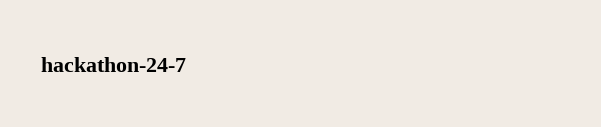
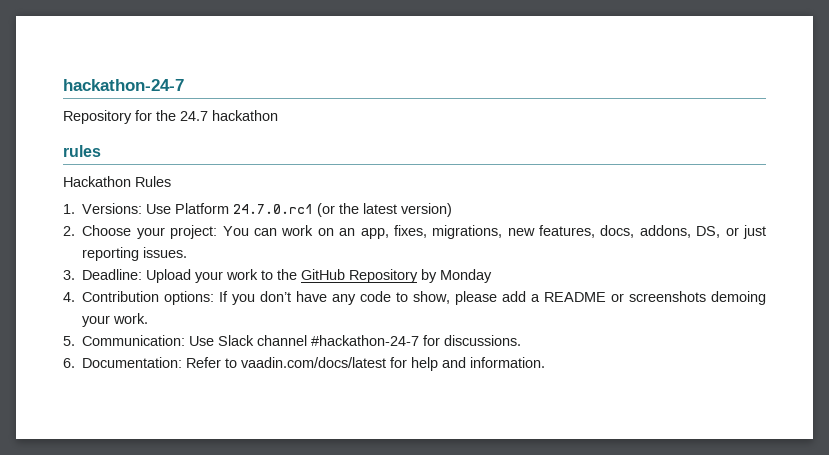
(186, 64) none -> [63,110,278,124] [63,145,101,157] [63,176,171,187] [63,203,453,217] [63,225,767,239] [82,247,188,261] [63,269,493,283] [63,291,766,305] [82,313,149,327] [63,335,522,346] [63,357,546,371] // Repository for the 24.7 hackathon // rules // Hackathon Rules // 1. Versions: Use Platform 24.7.0.rc1 (or the latest version) // 2. Choose your project: You can work on an app, fixes, migrations, new features, docs, addons, DS, or just reporting issues. // 3. Deadline: Upload your work to the GitHub Repository by Monday // 4. Contribution options: If you don’t have any code to show, please add a README or screenshots demoing your work. // 5. Communication: Use Slack channel #hackathon-24-7 for discussions. // 6. Documentation: Refer to vaadin.com/docs/latest for help and information.

